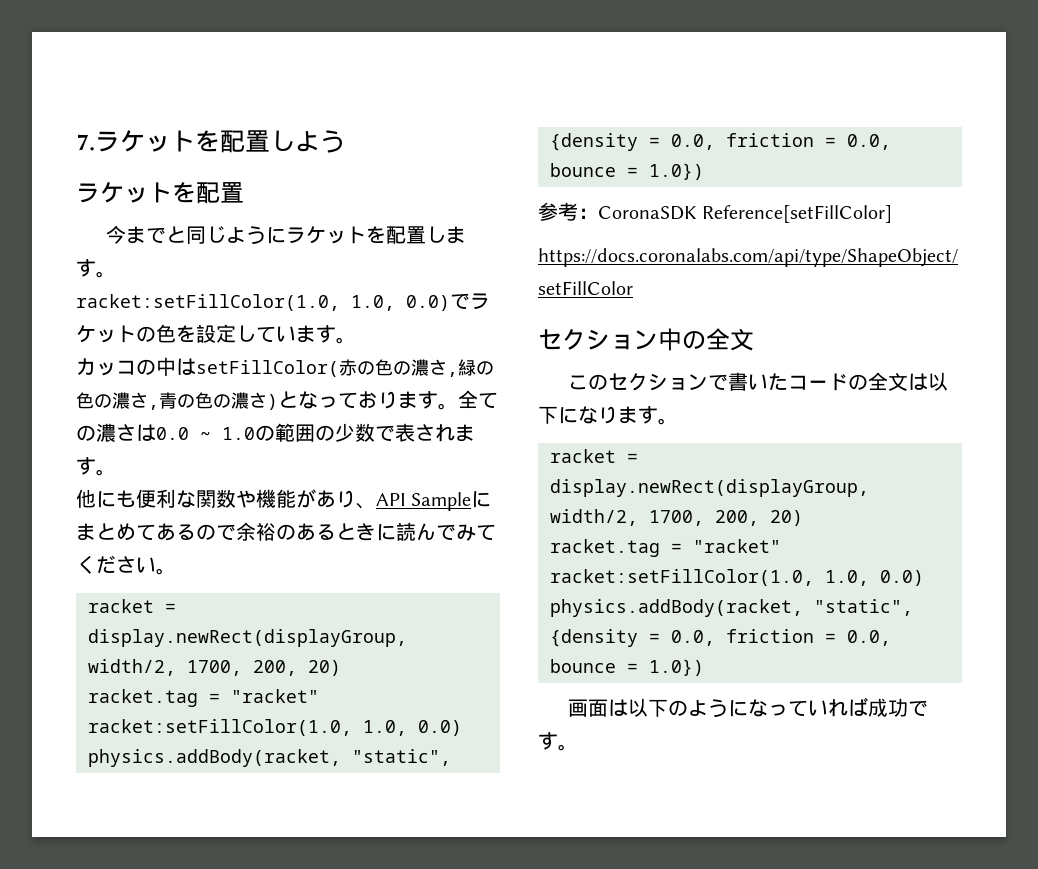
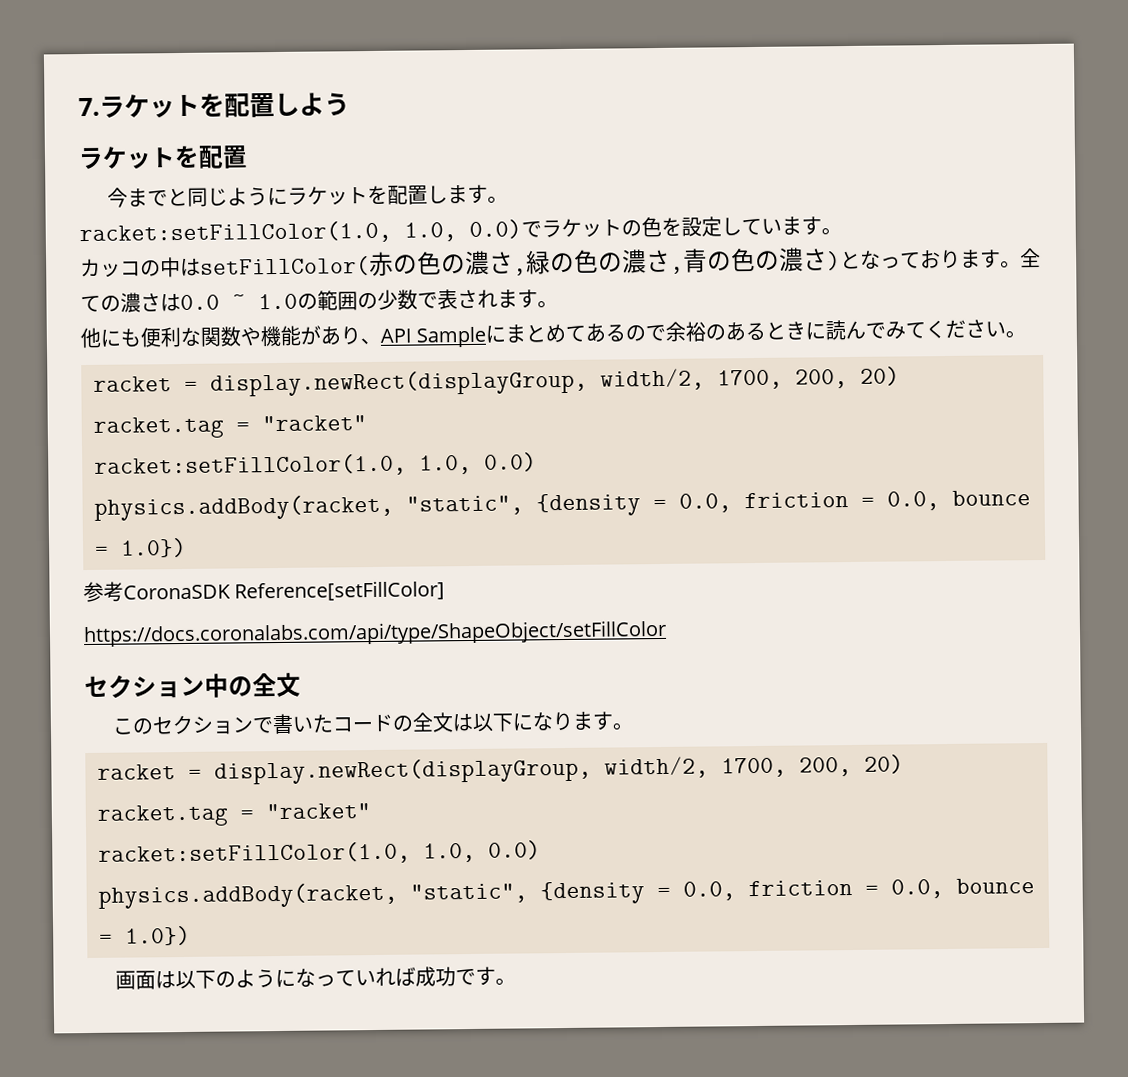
[578,208,598,219] ： -> (124, 591) none

